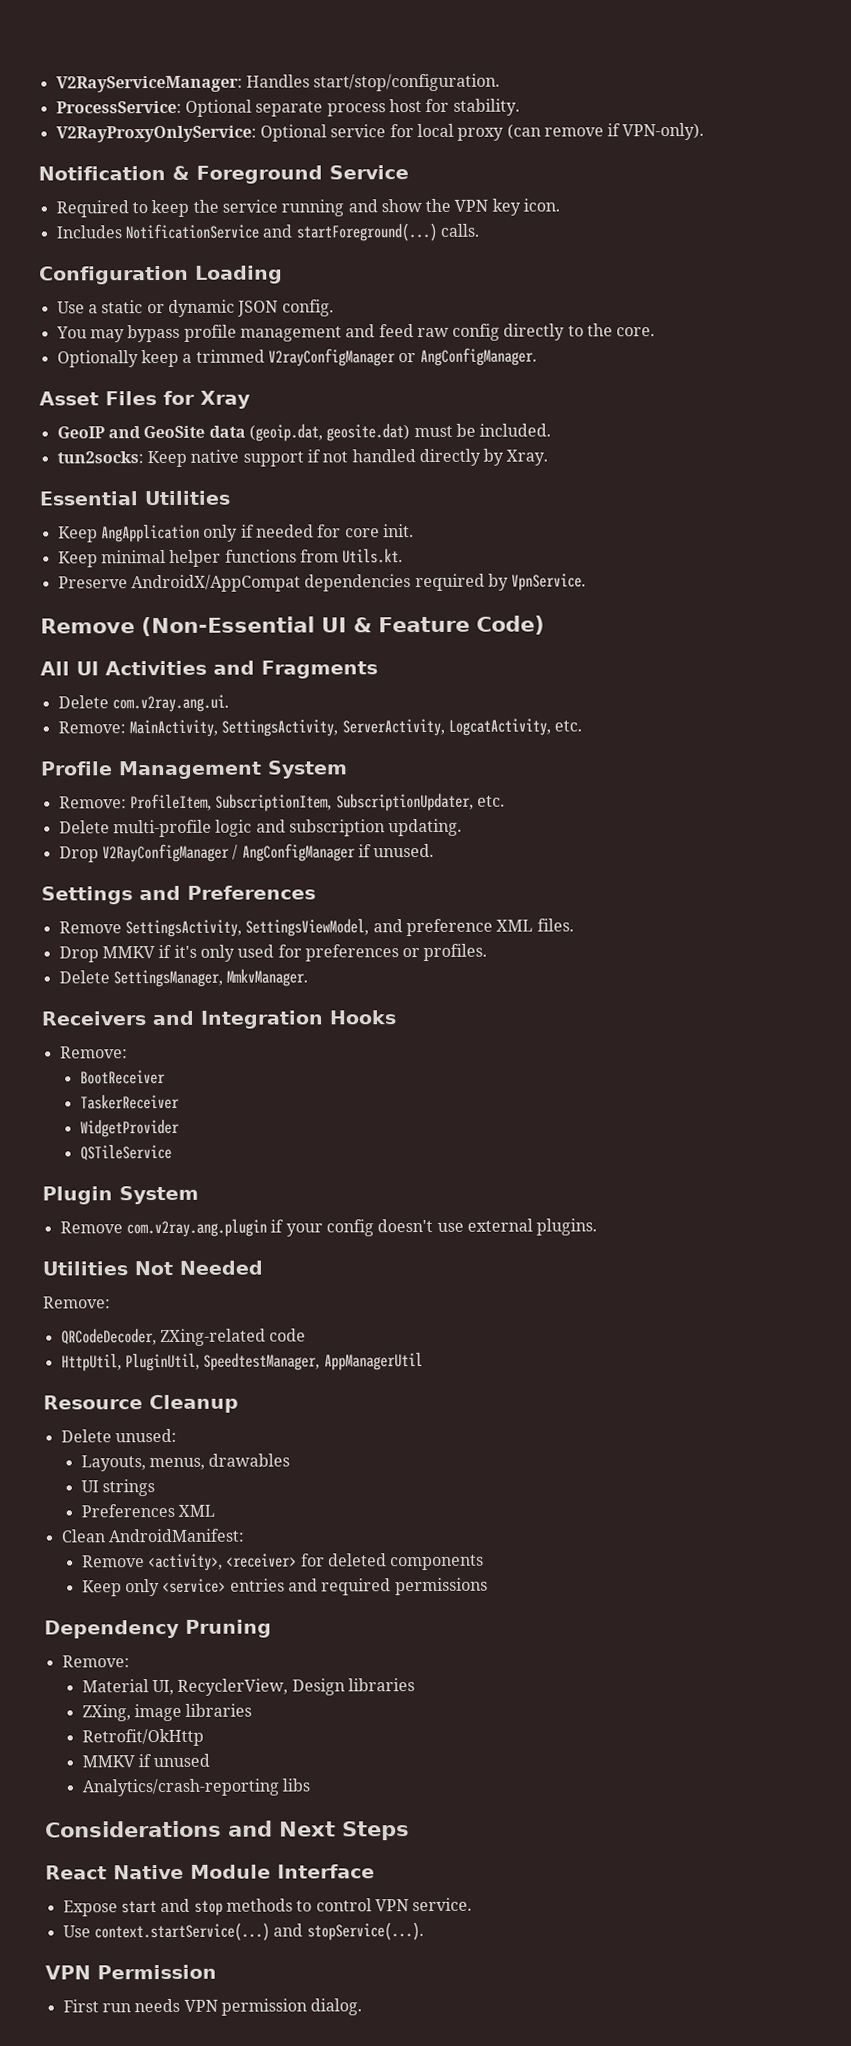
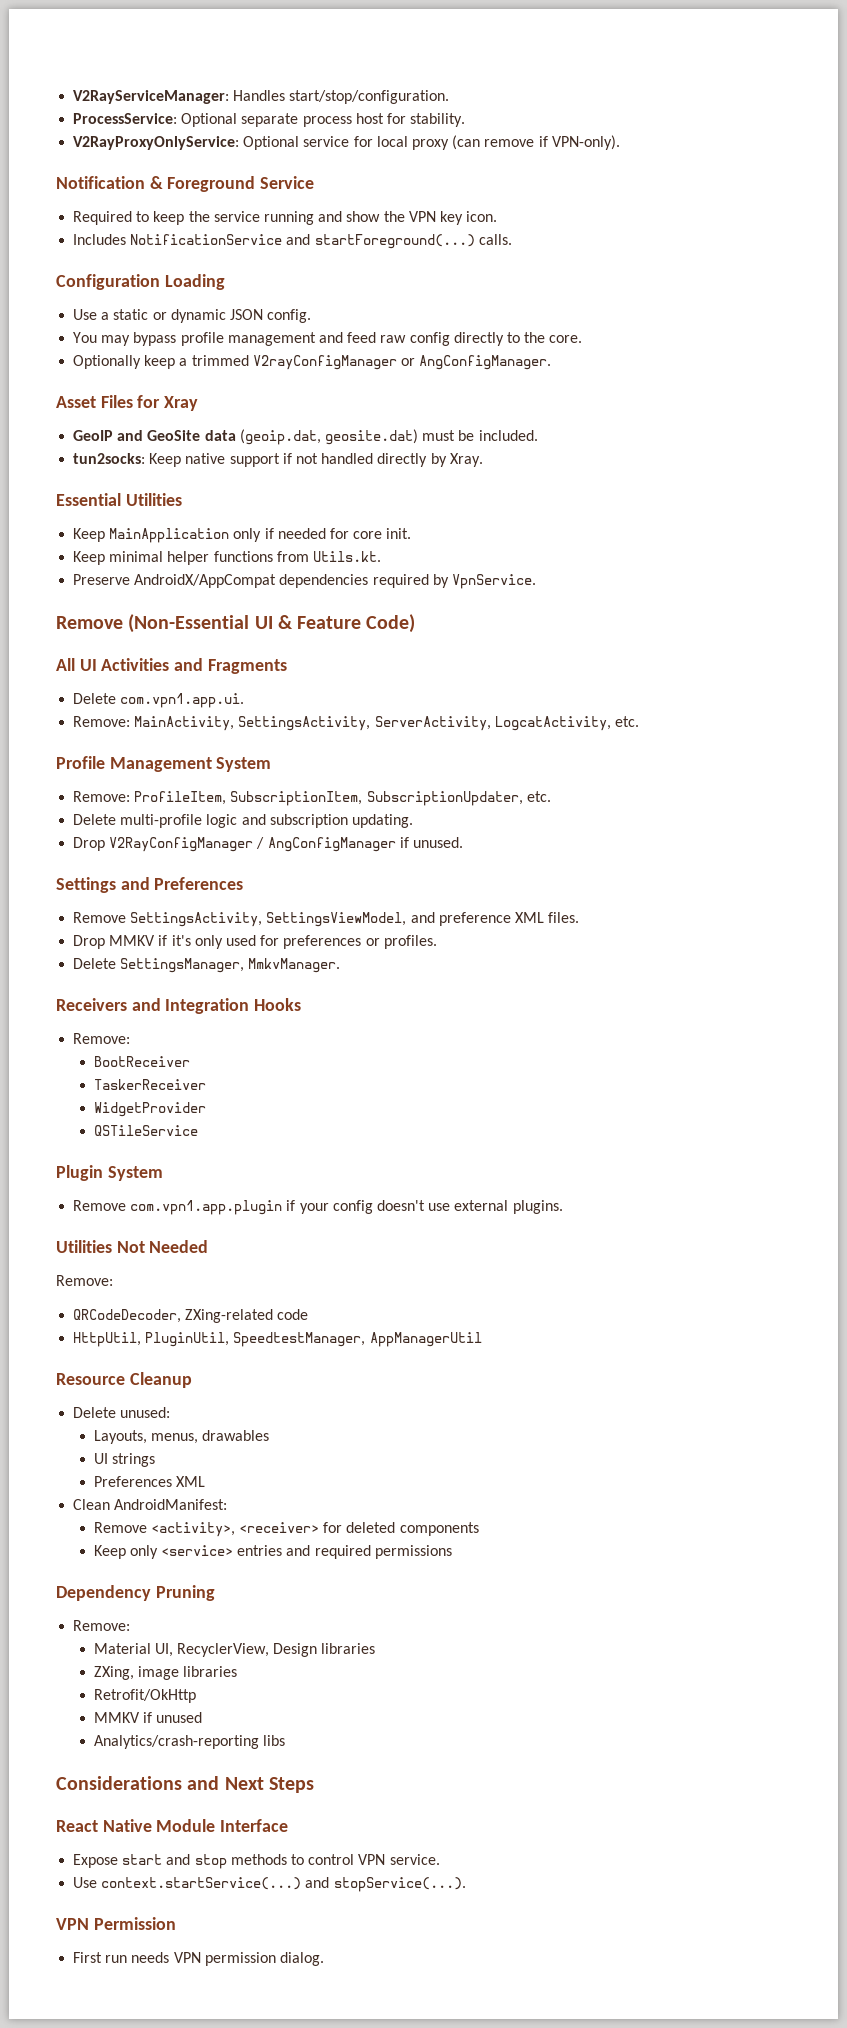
[100,523,200,543] AngApplication -> [109,528,230,543] MainApplication
[111,694,229,713] com.v2ray.ang.ui. -> [120,693,245,708] com.vpn1.app.ui.
[125,1218,267,1238] com.v2ray.ang.plugin -> [130,1200,283,1215] com.vpn1.app.plugin

